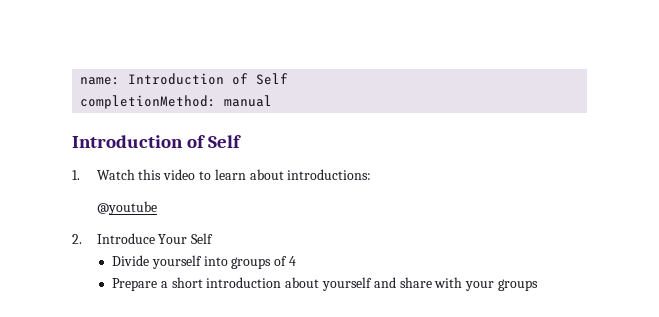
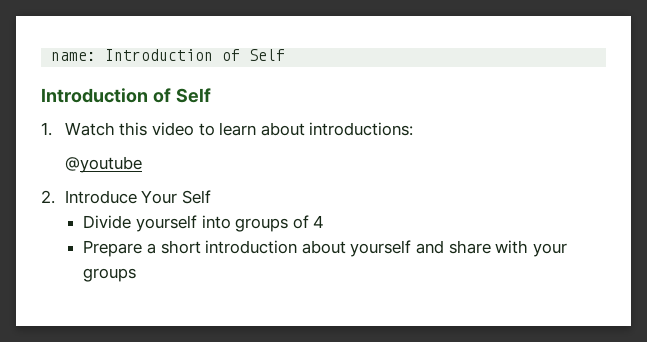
[80,95,273,109] // completionMethod: manual -> (286, 55) none

